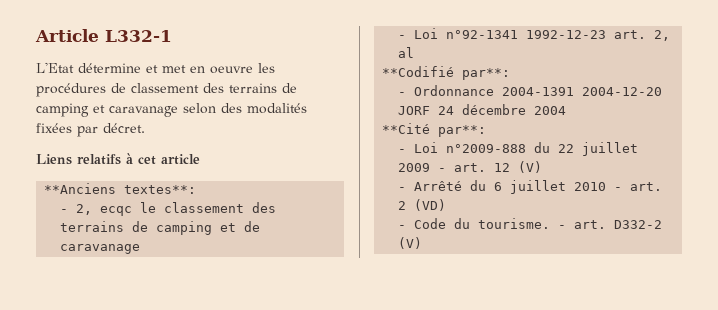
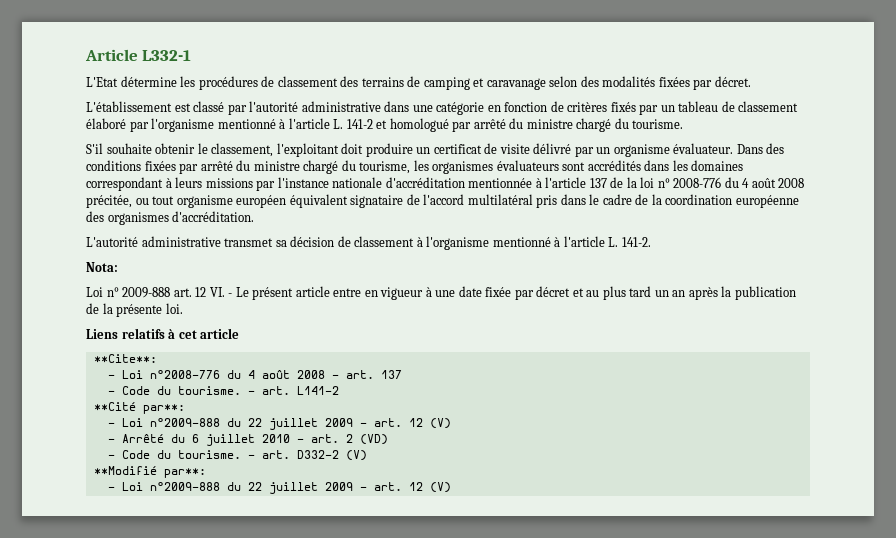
[146,65,253,74] et met en oeuvre -> (177, 81) none
(145, 128) none -> [86,101,799,115] [86,118,684,132] [86,143,785,157] [86,160,744,174] [86,177,805,191] [86,194,799,208] [86,211,255,225] [86,236,651,250] [86,262,118,272] [86,286,796,300] [86,303,183,317] // L'établissement est classé par l'autorité administrative dans une catégorie en fonction de critères fixés par un tableau de classement élaboré par l'organisme mentionné à l'article L. 141-2 et homologué par arrêté du ministre chargé du tourisme. // S'il souhaite obtenir le classement, l'exploitant doit produire un certificat de visite délivré par un organisme évaluateur. Dans des conditions fixées par arrêté du ministre chargé du tourisme, les organismes évaluateurs sont accrédités dans les domaines correspondant à leurs missions par l'instance nationale d'accréditation mentionnée à l'article 137 de la loi n° 2008-776 du 4 août 2008 précitée, ou tout organisme européen équivalent signataire de l'accord multilatéral pris dans le cadre de la coordination européenne des organismes d'accréditation. // L'autorité administrative transmet sa décision de classement à l'organisme mentionné à l'article L. 141-2. // Nota: // Loi n° 2009-888 art. 12 VI. - Le présent article entre en vigueur à une date fixée par décret et au plus tard un an après la publication de la présente loi.
[44,183,197,194] [60,202,277,216] [60,221,261,235] [60,244,141,254] [398,28,671,41] [398,47,415,58] [382,66,511,80] [398,85,663,96] [398,104,567,115] **Anciens textes**: // - 2, ecqc le classement des terrains de camping et de caravanage // - Loi n°92-1341 1992-12-23 art. 2, al // **Codifié par**: // - Ordonnance 2004-1391 2004-12-20 JORF 24 décembre 2004 -> [93,354,157,363] [107,370,402,379] [107,386,339,395] **Cite**: // - Loi n°2008-776 du 4 août 2008 - art. 137 // - Code du tourisme. - art. L141-2
(423, 243) none -> [93,466,206,478] [107,482,451,494] // **Modifié par**: // - Loi n°2009-888 du 22 juillet 2009 - art. 12 (V)

